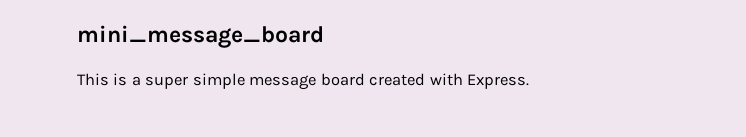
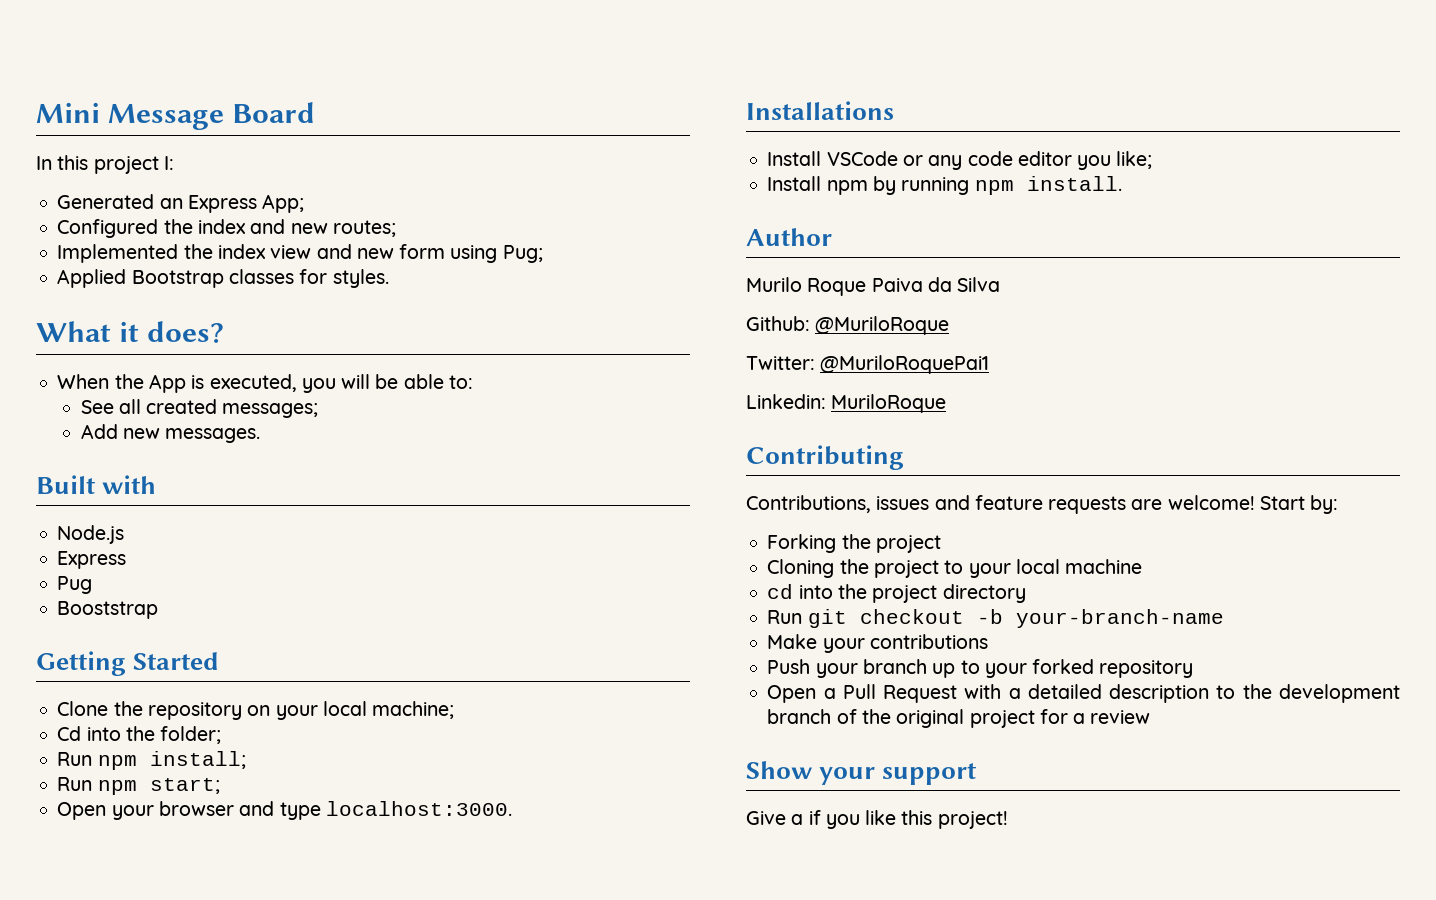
[77,25,324,48] [77,73,530,90] mini_message_board // This is a super simple message board created with Express. -> [36,102,316,130] [36,155,174,174] [57,194,305,213] [57,219,396,238] [57,244,543,263] [57,269,389,288] [36,321,225,343] [57,374,473,393] [80,399,319,418] [80,424,261,443] [36,475,157,494] [57,525,125,544] [57,551,127,569] [57,576,93,594] [57,601,159,619] [36,651,220,676] [57,701,455,720] [57,726,222,744] [57,751,246,770] [57,777,220,795] [57,801,512,820] [746,101,894,120] [767,151,1153,170] [767,176,1122,195] [746,228,832,246] [746,277,1001,296] [746,316,950,335] [746,355,990,374] [746,394,947,413] [746,445,904,470] [746,495,1339,514] [767,534,941,553] [767,559,1143,578] [767,584,1026,603] [767,609,1224,628] [767,634,988,653] [767,659,1194,678] [767,684,1400,703] [767,709,1151,728] [746,761,978,785] [746,810,1008,829] Mini Message Board // In this project I: // Generated an Express App; // Configured the index and new routes; // Implemented the index view and new form using Pug; // Applied Bootstrap classes for styles. // What it does? // When the App is executed, you will be able to: // See all created messages; // Add new messages. // Built with // Node.js // Express // Pug // Booststrap // Getting Started // Clone the repository on your local machine; // Cd into the folder; // Run npm install; // Run npm start; // Open your browser and type localhost:3000. // Installations // Install VSCode or any code editor you like; // Install npm by running npm install. // Author // Murilo Roque Paiva da Silva // Github: @MuriloRoque // Twitter: @MuriloRoquePai1 // Linkedin: MuriloRoque // Contributing // Contributions, issues and feature requests are welcome! Start by: // Forking the project // Cloning the project to your local machine // cd into the project directory // Run git checkout -b your-branch-name // Make your contributions // Push your branch up to your forked repository // Open a Pull Request with a detailed description to the development branch of the original project for a review // Show your support // Give a if you like this project!

